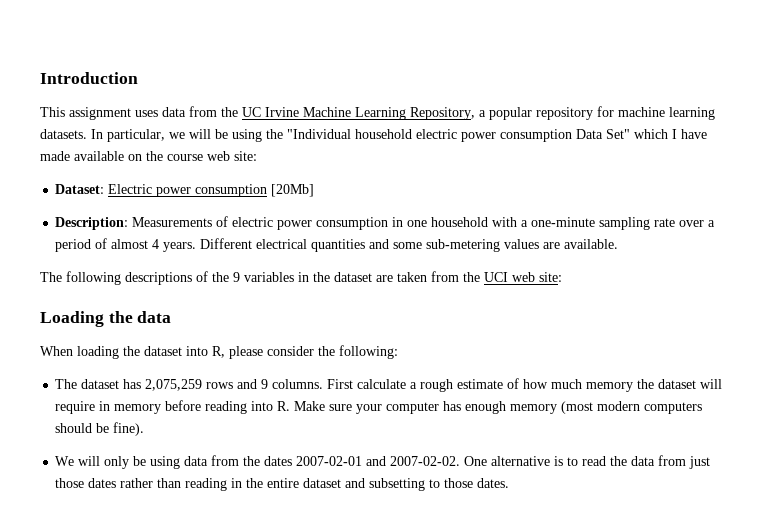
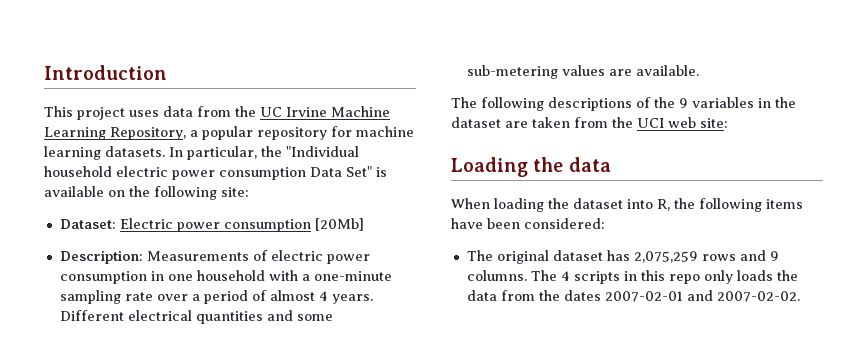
[69,107,131,120] assignment -> [77,107,125,120] project
[169,129,262,142] we will be using -> (257, 153) none
[634,129,707,139] [40,151,70,161] which I have made -> [376,167,387,177] is
[167,151,230,161] course web -> [154,186,217,200] following
[229,345,398,359] [55,379,78,389] please consider the following: // The -> [674,198,803,212] [451,218,605,229] [466,250,549,264] the following items have been considered: // The original
[327,378,723,392] [55,400,703,414] [55,422,145,436] [55,456,181,469] First calculate a rough estimate of how much memory the dataset will require in memory before reading into R. Make sure your computer has enough memory (most modern computers should be fine). // We will only be using -> [530,270,798,284] The 4 scripts in this repo only loads the
[464,455,711,469] [55,478,510,491] One alternative is to read the data from just those dates rather than reading in the entire dataset and subsetting to those dates. -> (800, 296) none

